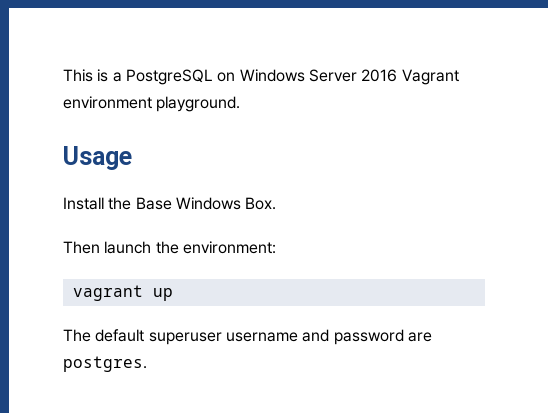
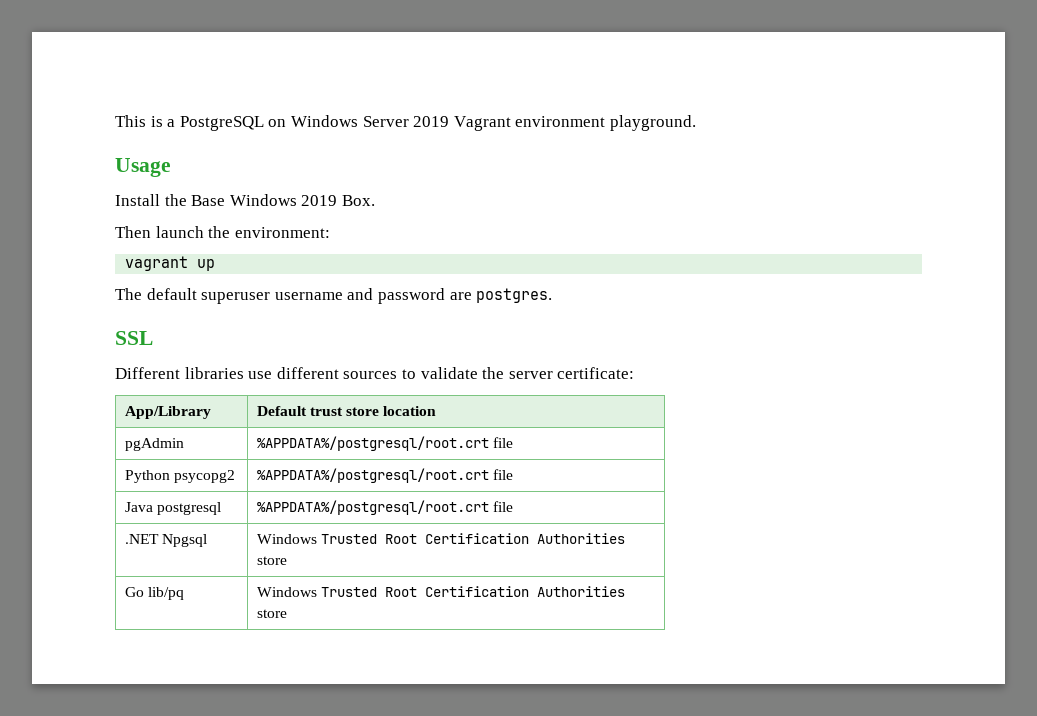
[361,69,398,82] 2016 -> [413,116,450,127] 2019
(241, 203) none -> [301,195,338,206] 2019
(147, 364) none -> [115,331,153,345] [115,367,635,379] [124,406,211,419] [256,406,437,416] [124,438,184,451] [256,436,514,451] [124,470,236,483] [256,468,514,483] [124,502,222,515] [256,500,514,515] [124,534,208,547] [256,533,626,544] [256,556,287,565] [124,587,185,600] [256,586,626,597] [256,609,287,618] // SSL // Different libraries use different sources to validate the server certificate: // App/Library | Default trust store location // pgAdmin | %APPDATA%/postgresql/root.crt file // Python psycopg2 | %APPDATA%/postgresql/root.crt file // Java postgresql | %APPDATA%/postgresql/root.crt file // .NET Npgsql | Windows Trusted Root Certification Authorities store // Go lib/pq | Windows Trusted Root Certification Authorities store

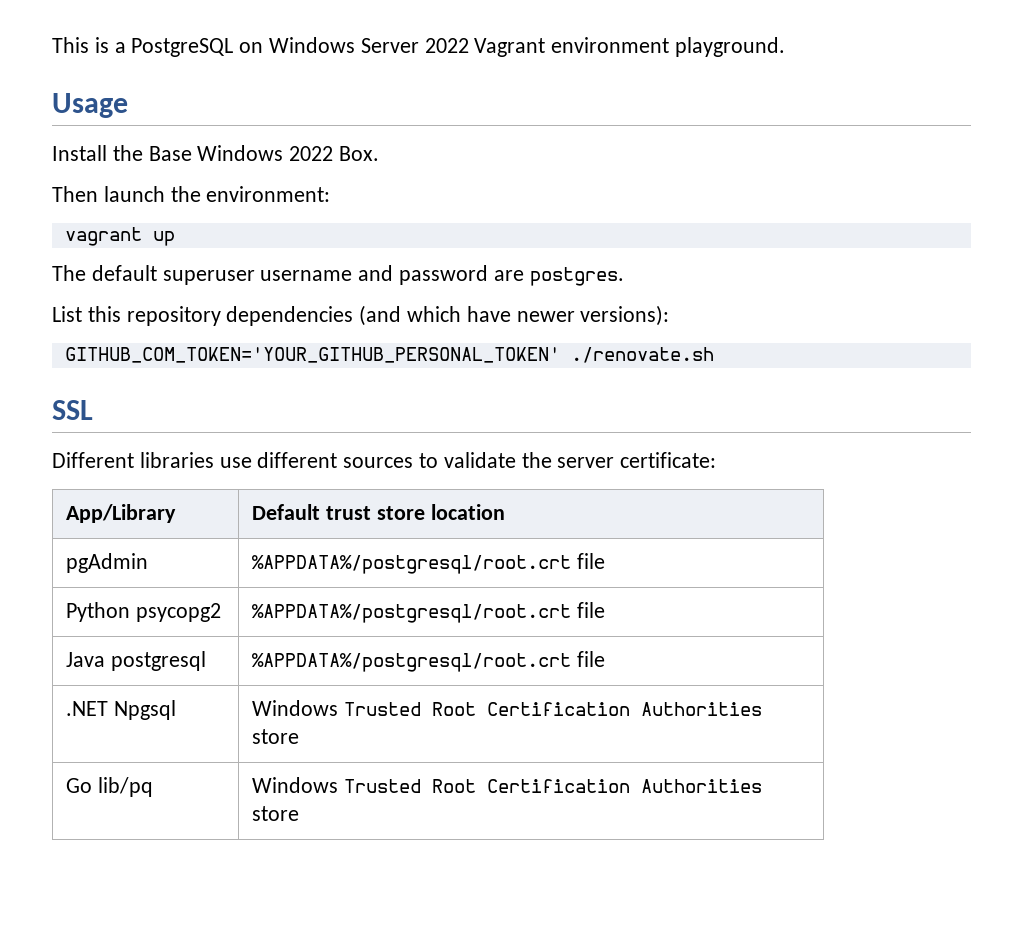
[413,116,450,127] 2019 -> [424,38,469,53] 2022
[301,195,338,206] 2019 -> [289,146,334,161] 2022
(553, 295) none -> [52,305,670,326] [64,347,714,363] // List this repository dependencies (and which have newer versions): // GITHUB_COM_TOKEN='YOUR_GITHUB_PERSONAL_TOKEN' ./renovate.sh

